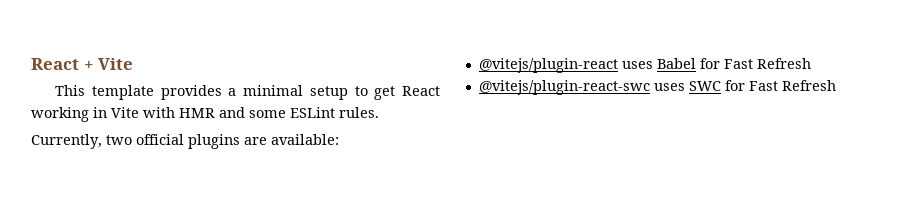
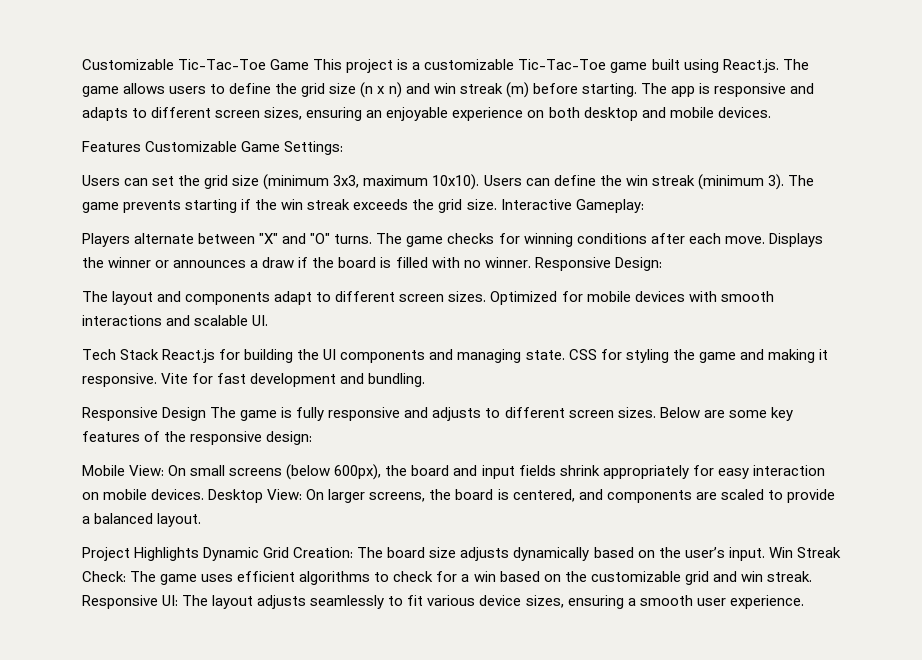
[31,58,134,70] [55,85,440,100] [31,107,379,122] [31,134,339,149] [478,58,811,73] [478,80,836,95] React + Vite // This template provides a minimal setup to get React working in Vite with HMR and some ESLint rules. // Currently, two official plugins are available: // @vitejs/plugin-react uses Babel for Fast Refresh // @vitejs/plugin-react-swc uses SWC for Fast Refresh -> [82,59,809,73] [82,82,815,98] [82,107,771,121] [82,141,344,155] [82,174,814,190] [82,199,644,213] [82,233,823,247] [82,257,662,271] [82,291,774,305] [82,315,269,326] [82,349,828,363] [82,373,426,387] [82,407,793,421] [82,431,313,445] [82,464,825,480] [82,489,835,503] [82,513,202,527] [82,547,841,561] [82,571,812,585] [82,595,804,609] Customizable Tic-Tac-Toe Game This project is a customizable Tic-Tac-Toe game built using React.js. The game allows users to define the grid size (n x n) and win streak (m) before starting. The app is responsive and adapts to different screen sizes, ensuring an enjoyable experience on both desktop and mobile devices. // Features Customizable Game Settings: // Users can set the grid size (minimum 3x3, maximum 10x10). Users can define the win streak (minimum 3). The game prevents starting if the win streak exceeds the grid size. Interactive Gameplay: // Players alternate between "X" and "O" turns. The game checks for winning conditions after each move. Displays the winner or announces a draw if the board is filled with no winner. Responsive Design: // The layout and components adapt to different screen sizes. Optimized for mobile devices with smooth interactions and scalable UI. // Tech Stack React.js for building the UI components and managing state. CSS for styling the game and making it responsive. Vite for fast development and bundling. // Responsive Design The game is fully responsive and adjusts to different screen sizes. Below are some key features of the responsive design: // Mobile View: On small screens (below 600px), the board and input fields shrink appropriately for easy interaction on mobile devices. Desktop View: On larger screens, the board is centered, and components are scaled to provide a balanced layout. // Project Highlights Dynamic Grid Creation: The board size adjusts dynamically based on the user’s input. Win Streak Check: The game uses efficient algorithms to check for a win based on the customizable grid and win streak. Responsive UI: The layout adjusts seamlessly to fit various device sizes, ensuring a smooth user experience.

